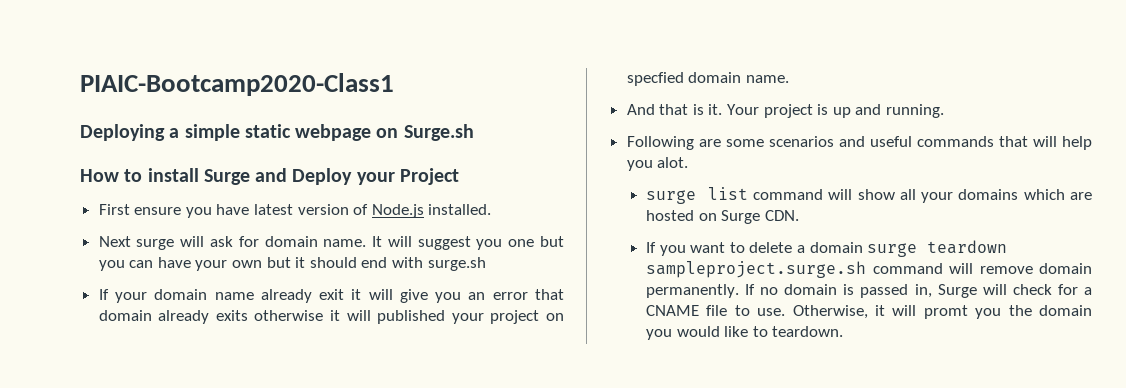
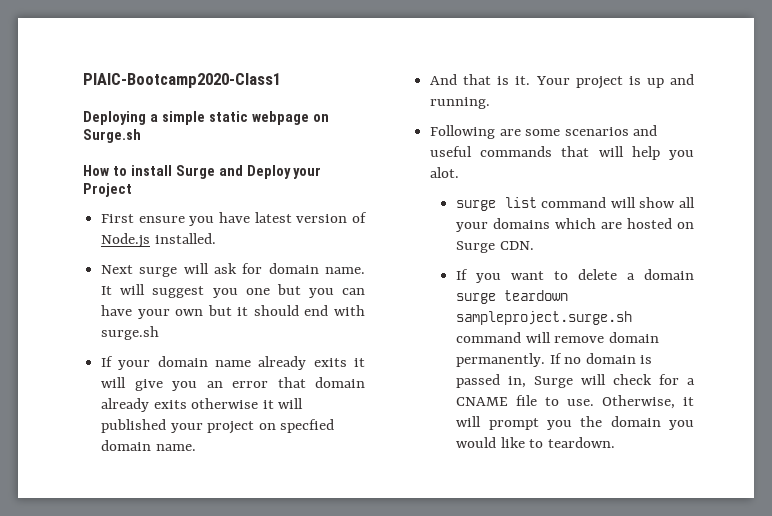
[319,289,345,300] exit -> [313,358,347,367] exits
[923,305,968,319] promt -> [488,418,539,430] prompt

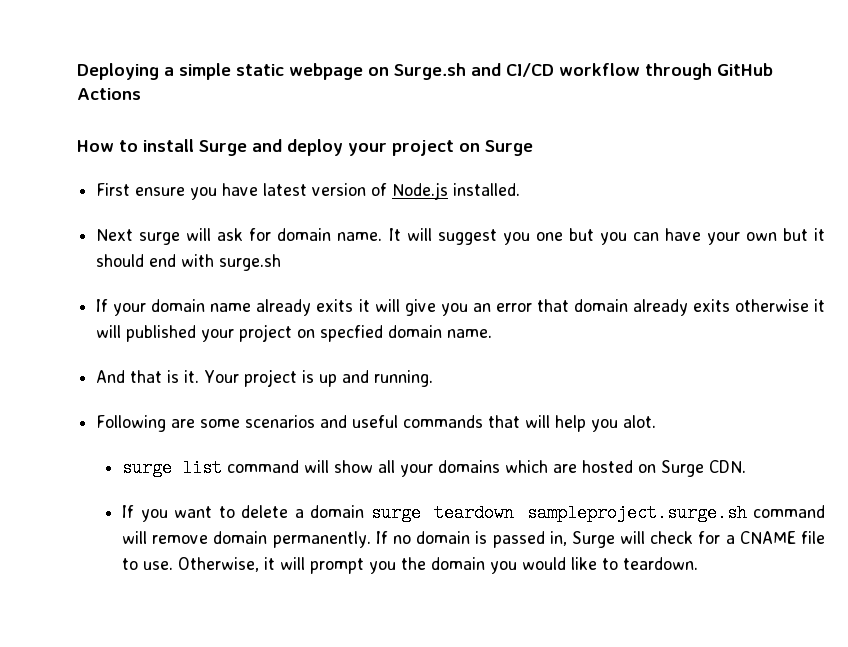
[83,73,281,88] PIAIC-Bootcamp2020-Class1 // -> (77, 71) none
(141, 136) none -> [471,63,773,80] [77,88,141,100] and CI/CD workflow through GitHub Actions
[246,165,322,179] [83,183,132,197] Deploy your Project -> [287,139,533,156] deploy your project on Surge

